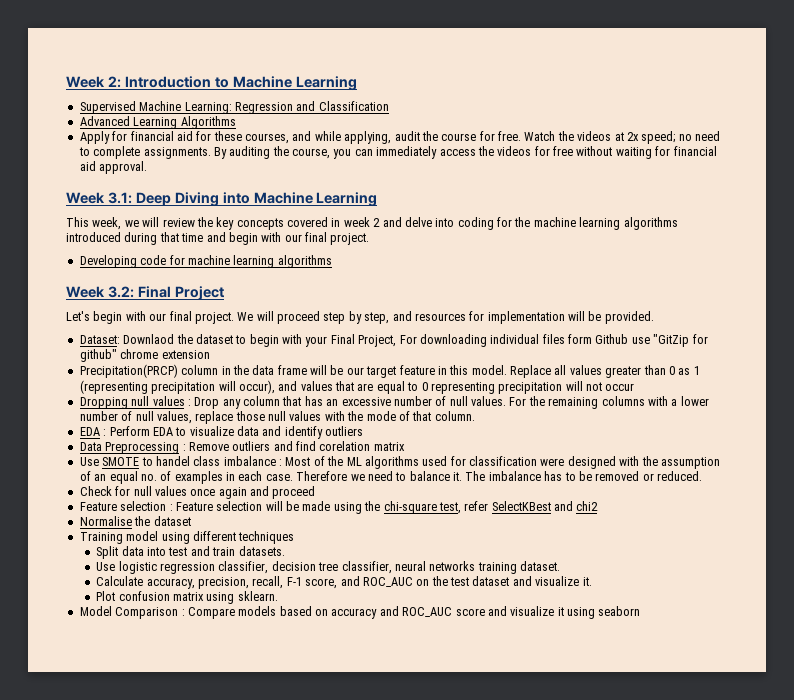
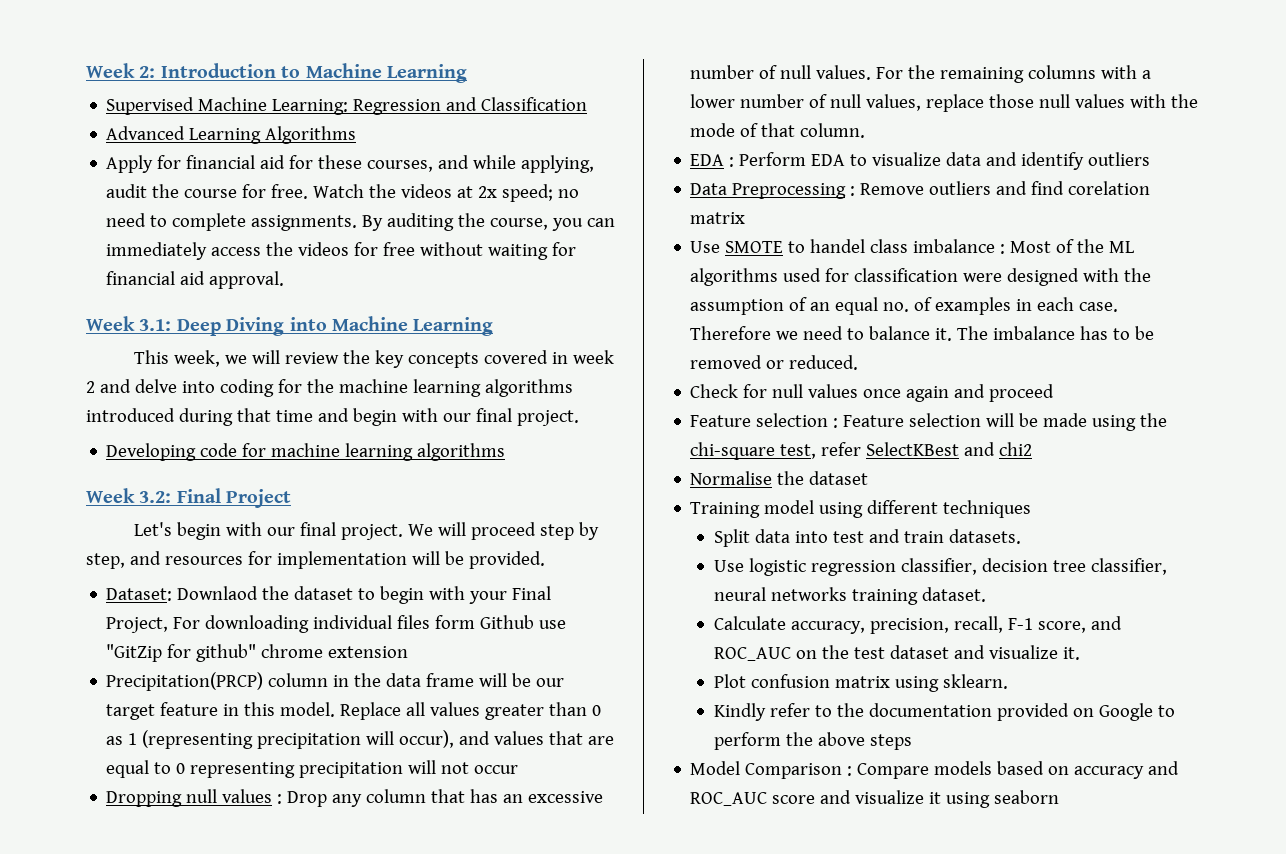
(278, 596) none -> [713,703,1175,721] [713,732,912,750] // Kindly refer to the documentation provided on Google to perform the above steps

